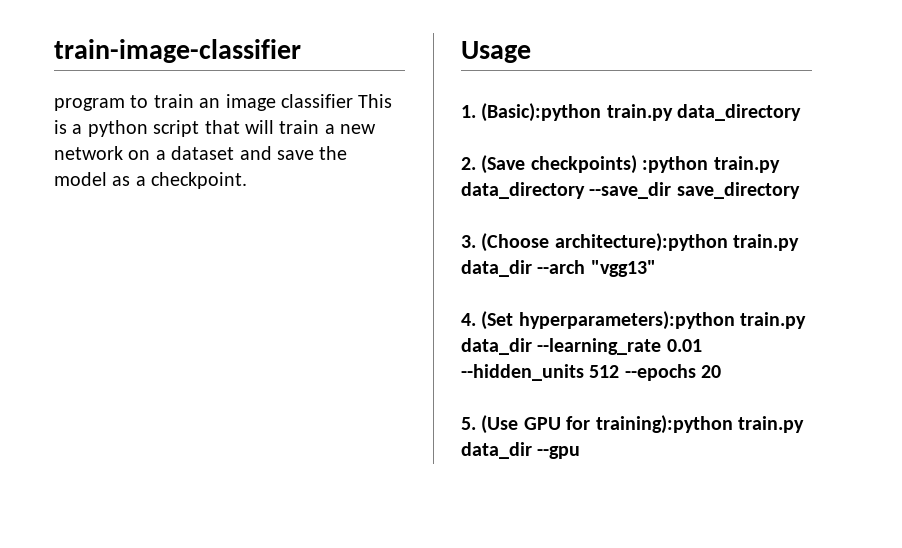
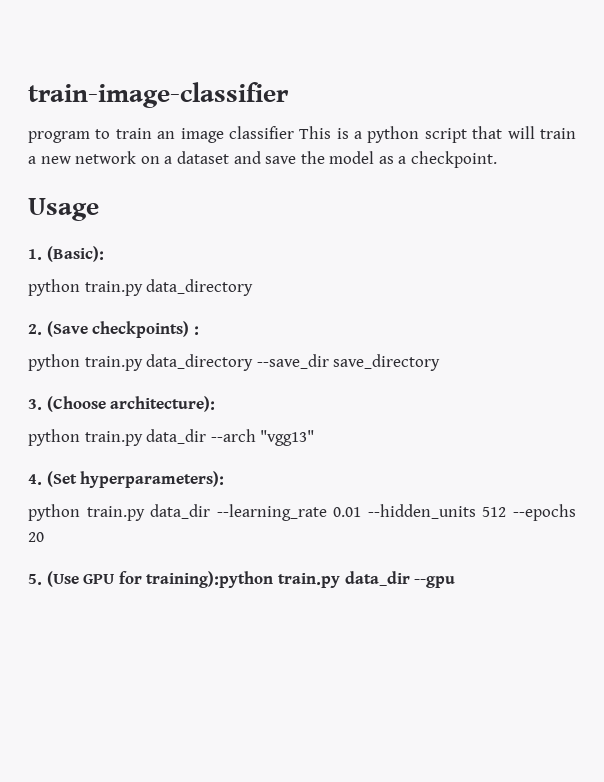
[481,103,602,122] (Basic):python -> [46,246,104,262] [28,279,80,296] (Basic): // python
[642,156,709,173] :python -> [193,326,199,335] [28,354,80,371] : // python
[554,233,728,252] architecture):python -> [110,396,216,412] [28,429,80,446] architecture): // python
[518,311,735,330] hyperparameters):python -> [80,471,225,488] [28,504,80,521] hyperparameters): // python

